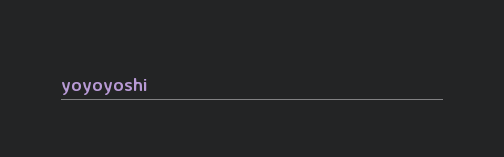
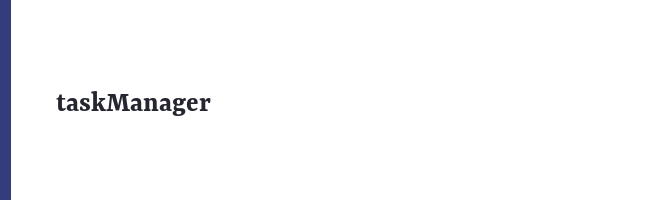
[61,78,147,95] yoyoyoshi -> [56,91,211,116] taskManager

